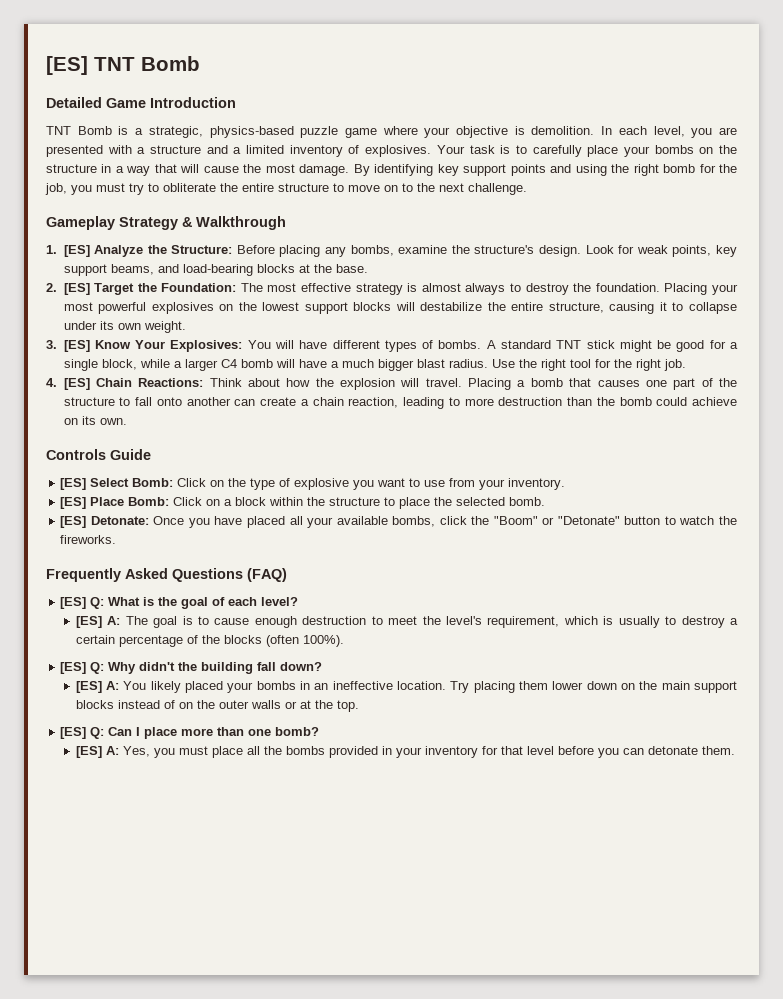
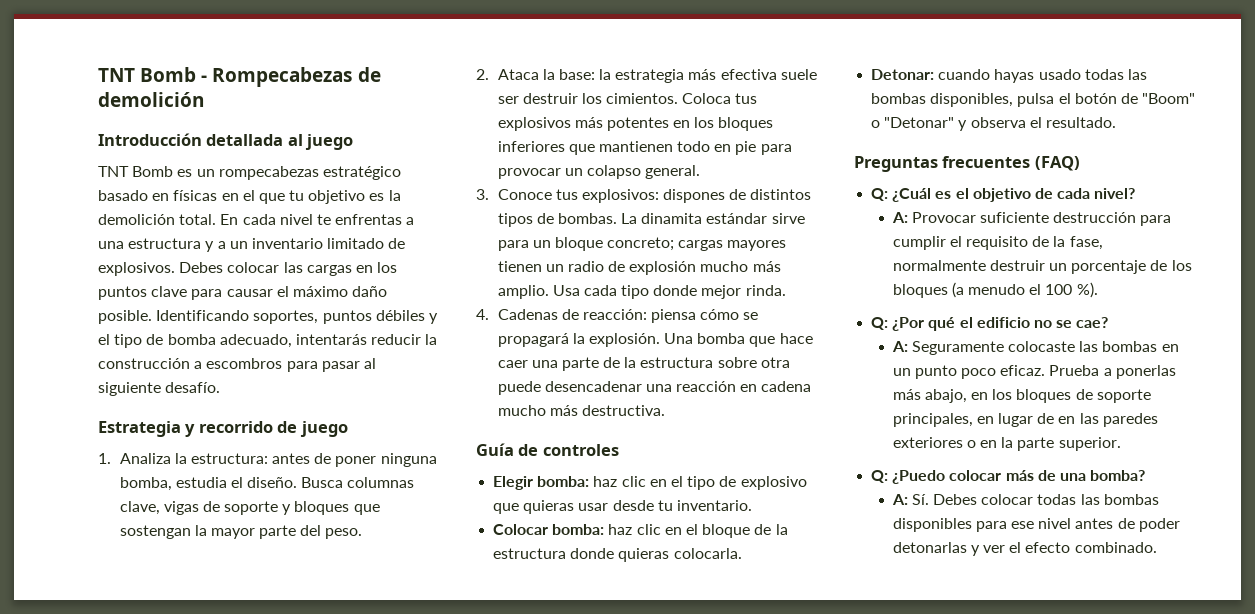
[46,56,200,75] [46,97,236,108] [46,126,738,138] [46,145,738,157] [46,164,738,176] [45,183,527,195] [46,216,286,230] [46,245,737,257] [63,264,368,276] [46,283,738,295] [63,302,737,314] [63,321,186,333] [46,340,738,352] [63,359,686,371] [46,378,737,390] [63,397,737,409] [63,416,127,425] [46,449,151,460] [60,478,566,490] [60,497,546,509] [60,516,737,528] [60,535,117,544] [46,568,287,582] [60,597,299,609] [75,616,738,628] [75,635,344,647] [60,662,323,674] [75,681,737,693] [75,700,359,712] [60,727,320,739] [75,746,735,758] [ES] TNT Bomb // Detailed Game Introduction // TNT Bomb is a strategic, physics-based puzzle game where your objective is demolition. In each level, you are presented with a structure and a limited inventory of explosives. Your task is to carefully place your bombs on the structure in a way that will cause the most damage. By identifying key support points and using the right bomb for the job, you must try to obliterate the entire structure to move on to the next challenge. // Gameplay Strategy & Walkthrough // 1. [ES] Analyze the Structure: Before placing any bombs, examine the structure's design. Look for weak points, key support beams, and load-bearing blocks at the base. // 2. [ES] Target the Foundation: The most effective strategy is almost always to destroy the foundation. Placing your most powerful explosives on the lowest support blocks will destabilize the entire structure, causing it to collapse under its own weight. // 3. [ES] Know Your Explosives: You will have different types of bombs. A standard TNT stick might be good for a single block, while a larger C4 bomb will have a much bigger blast radius. Use the right tool for the right job. // 4. [ES] Chain Reactions: Think about how the explosion will travel. Placing a bomb that causes one part of the structure to fall onto another can create a chain reaction, leading to more destruction than the bomb could achieve on its own. // Controls Guide // [ES] Select Bomb: Click on the type of explosive you want to use from your inventory. // [ES] Place Bomb: Click on a block within the structure to place the selected bomb. // [ES] Detonate: Once you have placed all your available bombs, click the "Boom" or "Detonate" button to watch the fireworks. // Frequently Asked Questions (FAQ) // [ES] Q: What is the goal of each level? // [ES] A: The goal is to cause enough destruction to meet the level's requirement, which is usually to destroy a certain percentage of the blocks (often 100%). // [ES] Q: Why didn't the building fall down? // [ES] A: You likely placed your bombs in an ineffective location. Try placing them lower down on the main support blocks instead of on the outer walls or at the top. // [ES] Q: Can I place more than one bomb? // [ES] A: Yes, you must place all the bombs provided in your inventory for that level before you can detonate them. -> [98,67,381,87] [98,92,204,107] [98,133,354,150] [98,166,401,180] [98,190,401,204] [98,214,415,225] [98,238,406,252] [98,262,398,276] [98,286,388,300] [98,310,438,324] [98,334,438,348] [98,358,376,372] [98,382,221,396] [98,421,348,437] [98,453,437,467] [119,477,415,491] [119,501,380,515] [119,525,363,539] [476,69,817,83] [497,93,758,104] [497,117,774,131] [497,141,792,155] [497,165,701,179] [476,189,812,203] [497,213,805,227] [497,237,787,251] [497,261,781,275] [497,285,786,299] [476,309,759,323] [497,333,813,347] [497,357,790,371] [497,381,812,395] [497,405,665,416] [476,443,619,456] [493,476,807,490] [493,500,752,514] [493,524,788,538] [493,548,742,562] [871,69,1147,83] [871,93,1196,107] [871,117,1116,131] [854,156,1080,172] [871,188,1136,202] [891,212,1172,226] [892,236,1103,250] [892,260,1192,274] [892,282,1098,298] [871,317,1109,331] [891,341,1179,355] [892,365,1176,379] [892,389,1151,403] [892,413,1158,427] [892,437,1121,451] [871,470,1146,484] [891,494,1159,505] [892,518,1180,532] [892,542,1157,556] TNT Bomb - Rompecabezas de demolición // Introducción detallada al juego // TNT Bomb es un rompecabezas estratégico basado en físicas en el que tu objetivo es la demolición total. En cada nivel te enfrentas a una estructura y a un inventario limitado de explosivos. Debes colocar las cargas en los puntos clave para causar el máximo daño posible. Identificando soportes, puntos débiles y el tipo de bomba adecuado, intentarás reducir la construcción a escombros para pasar al siguiente desafío. // Estrategia y recorrido de juego // 1. Analiza la estructura: antes de poner ninguna bomba, estudia el diseño. Busca columnas clave, vigas de soporte y bloques que sostengan la mayor parte del peso. // 2. Ataca la base: la estrategia más efectiva suele ser destruir los cimientos. Coloca tus explosivos más potentes en los bloques inferiores que mantienen todo en pie para provocar un colapso general. // 3. Conoce tus explosivos: dispones de distintos tipos de bombas. La dinamita estándar sirve para un bloque concreto; cargas mayores tienen un radio de explosión mucho más amplio. Usa cada tipo donde mejor rinda. // 4. Cadenas de reacción: piensa cómo se propagará la explosión. Una bomba que hace caer una parte de la estructura sobre otra puede desencadenar una reacción en cadena mucho más destructiva. // Guía de controles // Elegir bomba: haz clic en el tipo de explosivo que quieras usar desde tu inventario. // Colocar bomba: haz clic en el bloque de la estructura donde quieras colocarla. // Detonar: cuando hayas usado todas las bombas disponibles, pulsa el botón de "Boom" o "Detonar" y observa el resultado. // Preguntas frecuentes (FAQ) // Q: ¿Cuál es el objetivo de cada nivel? // A: Provocar suficiente destrucción para cumplir el requisito de la fase, normalmente destruir un porcentaje de los bloques (a menudo el 100 %). // Q: ¿Por qué el edificio no se cae? // A: Seguramente colocaste las bombas en un punto poco eficaz. Prueba a ponerlas más abajo, en los bloques de soporte principales, en lugar de en las paredes exteriores o en la parte superior. // Q: ¿Puedo colocar más de una bomba? // A: Sí. Debes colocar todas las bombas disponibles para ese nivel antes de poder detonarlas y ver el efecto combinado.

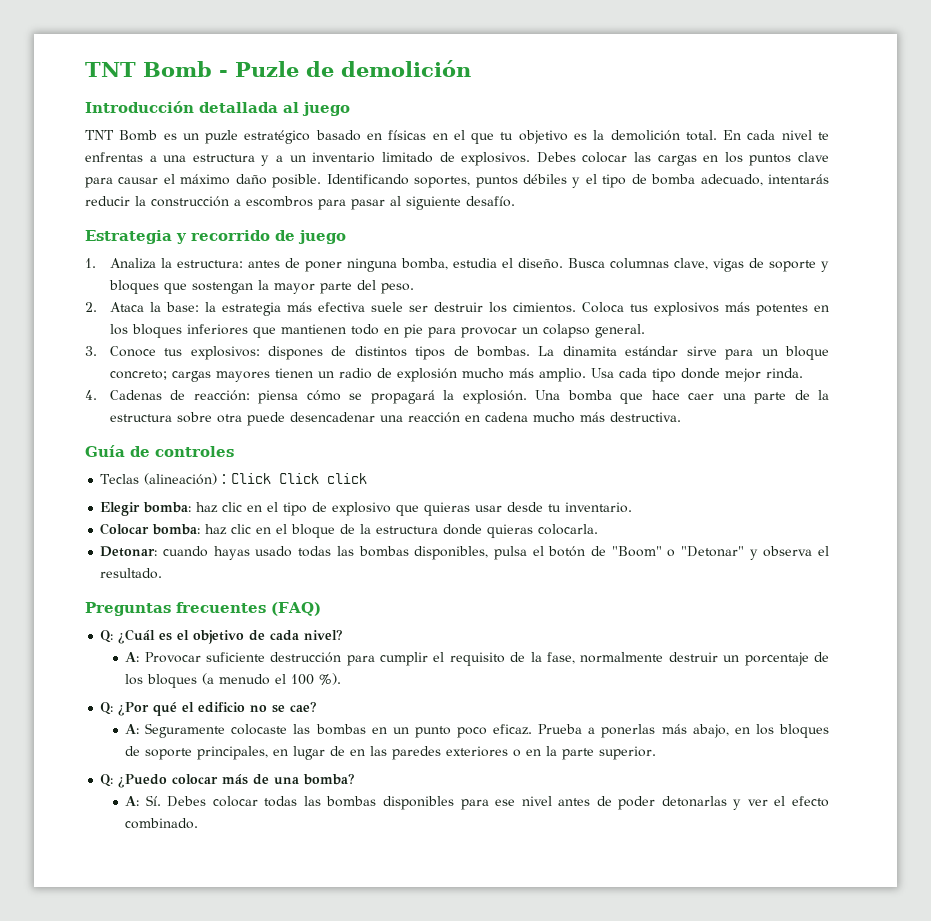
[212,67,353,87] Rompecabezas -> [235,61,299,77] Puzle
[218,166,319,180] rompecabezas -> [205,130,239,144] puzle
(619, 450) none -> [100,473,368,485] // Teclas (alineación)：Click Click click

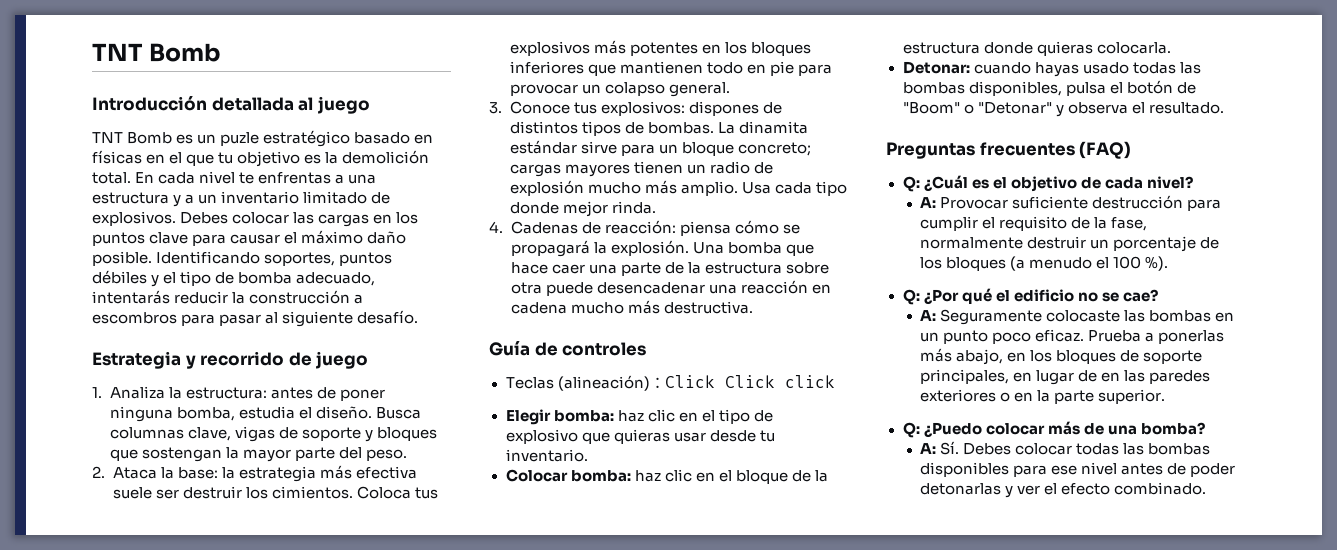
[85,60,471,77] TNT Bomb - Puzle de demolición -> [92,43,222,62] TNT Bomb

